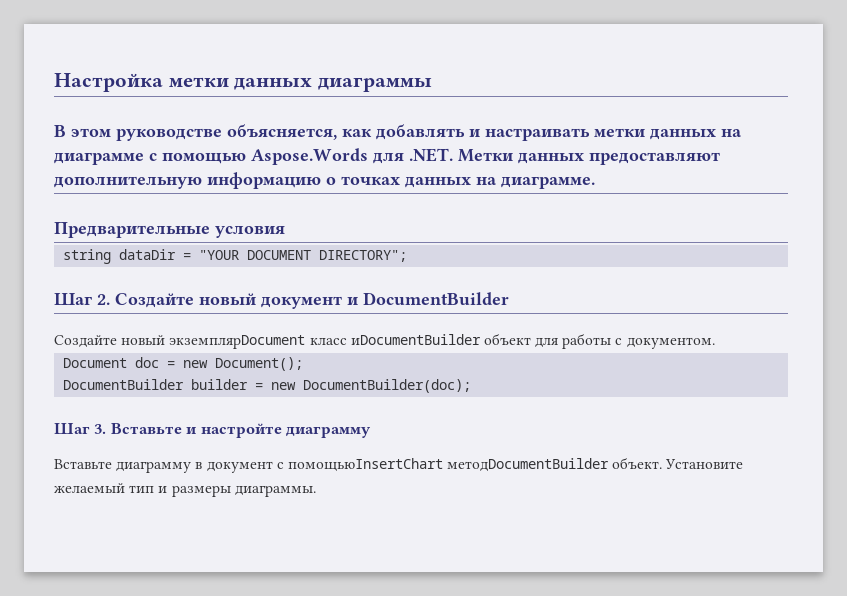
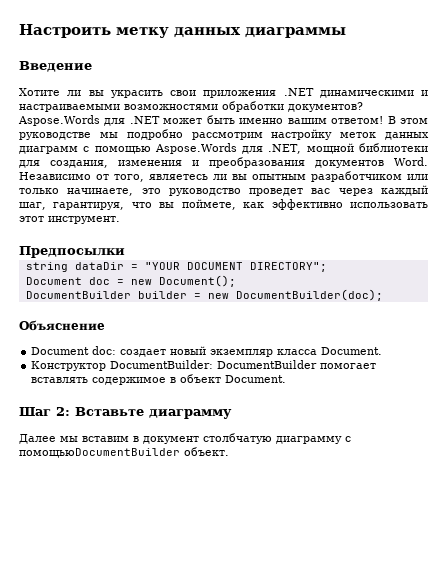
[54,73,229,92] Настройка метки -> [19,24,169,38] Настроить метку
[54,124,742,141] [54,148,720,165] [54,172,595,189] [54,222,285,238] В этом руководстве объясняется, как добавлять и настраивать метки данных на диаграмме с помощью Aspose.Words для .NET. Метки данных предоставляют дополнительную информацию о точках данных на диаграмме. // Предварительные условия -> [19,61,92,72] [19,88,428,98] [19,101,363,112] [18,115,429,126] [19,129,429,140] [19,143,428,154] [19,157,428,168] [19,171,428,182] [19,185,428,196] [19,199,428,210] [19,216,120,224] [19,246,125,258] Введение // Хотите ли вы украсить свои приложения .NET динамическими и настраиваемыми возможностями обработки документов? Aspose.Words для .NET может быть именно вашим ответом! В этом руководстве мы подробно рассмотрим настройку меток данных диаграмм с помощью Aspose.Words для .NET, мощной библиотеки для создания, изменения и преобразования документов Word. Независимо от того, являетесь ли вы опытным разработчиком или только начинаете, это руководство проведет вас через каждый шаг, гарантируя, что вы поймете, как эффективно использовать этот инструмент. // Предпосылки
[54,292,509,309] [54,333,715,349] // Шаг 2. Создайте новый документ и DocumentBuilder // Создайте новый экземплярDocument класс иDocumentBuilder объект для работы с документом. -> (327, 267) none
[54,423,372,438] [54,457,744,473] [54,483,316,497] Шаг 3. Вставьте и настройте диаграмму // Вставьте диаграмму в документ с помощьюInsertChart методDocumentBuilder объект. Установите желаемый тип и размеры диаграммы. -> [19,320,105,331] [31,346,383,357] [31,360,377,371] [31,374,287,385] [19,407,232,419] [19,433,351,444] [19,447,229,458] Объяснение // Document doc: создает новый экземпляр класса Document. // Конструктор DocumentBuilder: DocumentBuilder помогает вставлять содержимое в объект Document. // Шаг 2: Вставьте диаграмму // Далее мы вставим в документ столбчатую диаграмму с помощьюDocumentBuilder объект.

